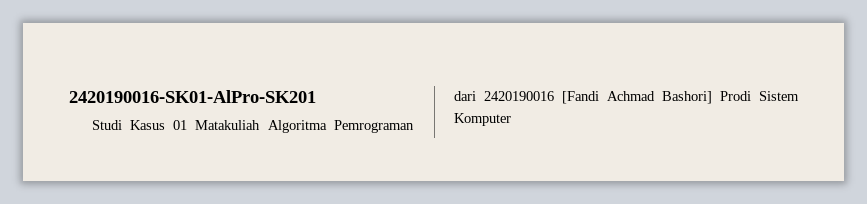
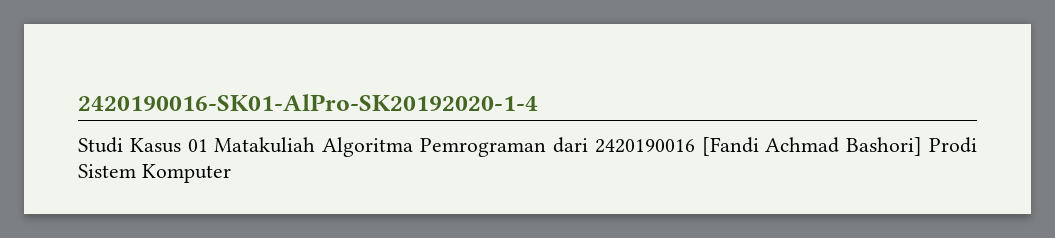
[69,90,316,103] 2420190016-SK01-AlPro-SK201 -> [78,94,538,111] 2420190016-SK01-AlPro-SK20192020-1-4

